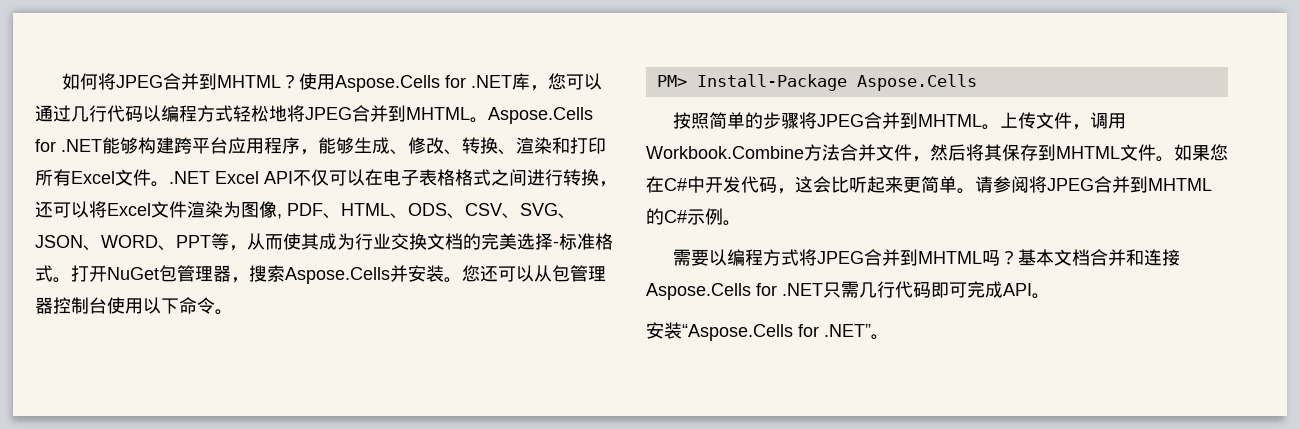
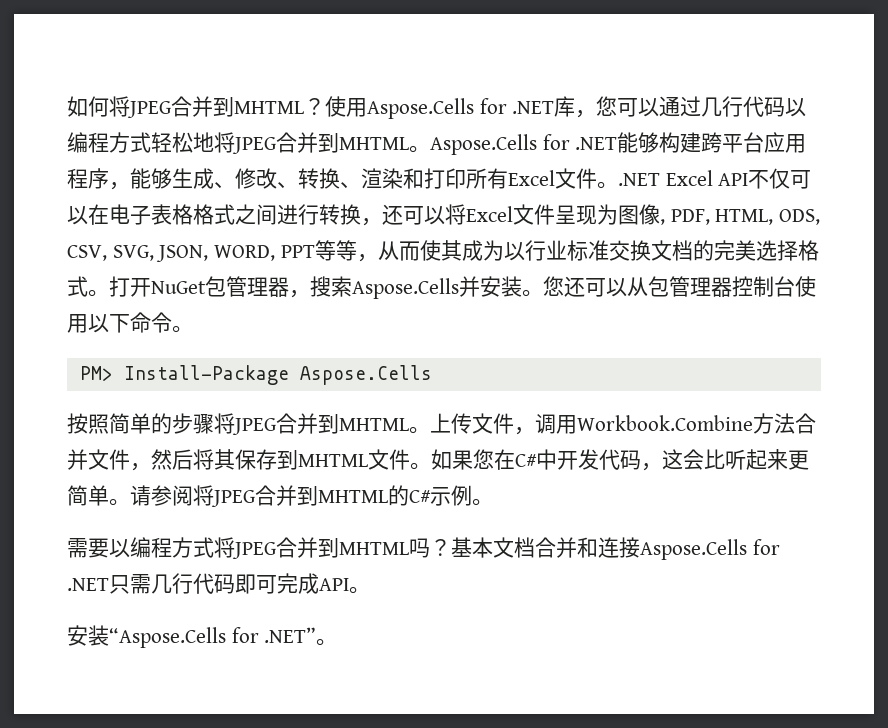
[187,201,223,218] 渲染 -> [555,205,597,225] 呈现
[287,203,576,219] [35,235,211,251] PDF、HTML、ODS、CSV、SVG、JSON、WORD、PPT -> [670,209,821,225] [67,240,336,262] PDF, HTML, ODS, CSV, SVG, JSON, WORD, PPT等
[355,233,391,250] 行业 -> [503,240,609,261] 以行业标准
[553,233,595,250] -标准 -> (798, 250) none

